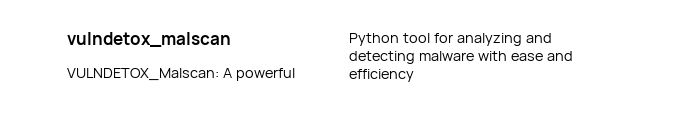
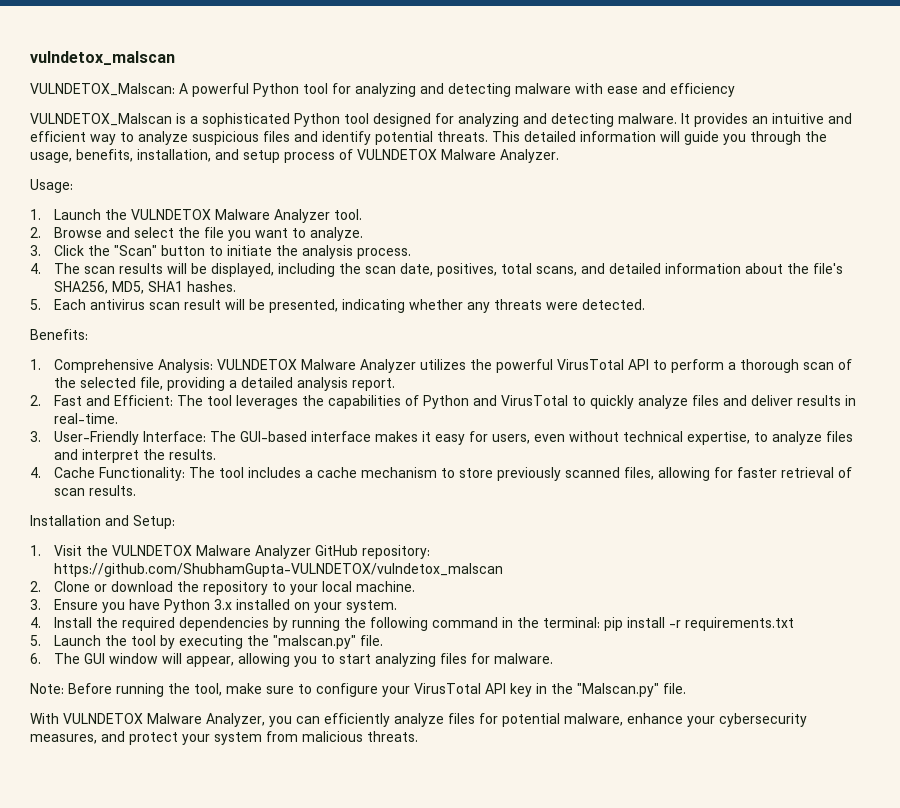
(414, 75) none -> [30,113,852,127] [30,131,827,145] [30,149,559,163] [30,179,73,193] [30,209,363,223] [30,227,364,241] [30,245,412,259] [30,263,844,277] [54,281,237,294] [30,299,646,313] [30,329,88,340] [30,359,853,373] [54,377,396,391] [30,395,857,409] [54,413,119,424] [30,431,854,445] [54,449,217,463] [30,467,853,481] [54,485,137,496] [30,515,175,529] [30,545,431,559] [54,563,504,577] [30,581,416,595] [30,599,398,613] [30,617,795,631] [30,635,384,649] [30,653,554,667] [30,683,686,697] [30,713,807,727] [30,731,418,745] // VULNDETOX_Malscan is a sophisticated Python tool designed for analyzing and detecting malware. It provides an intuitive and efficient way to analyze suspicious files and identify potential threats. This detailed information will guide you through the usage, benefits, installation, and setup process of VULNDETOX Malware Analyzer. // Usage: // 1. Launch the VULNDETOX Malware Analyzer tool. // 2. Browse and select the file you want to analyze. // 3. Click the "Scan" button to initiate the analysis process. // 4. The scan results will be displayed, including the scan date, positives, total scans, and detailed information about the file's SHA256, MD5, SHA1 hashes. // 5. Each antivirus scan result will be presented, indicating whether any threats were detected. // Benefits: // 1. Comprehensive Analysis: VULNDETOX Malware Analyzer utilizes the powerful VirusTotal API to perform a thorough scan of the selected file, providing a detailed analysis report. // 2. Fast and Efficient: The tool leverages the capabilities of Python and VirusTotal to quickly analyze files and deliver results in real-time. // 3. User-Friendly Interface: The GUI-based interface makes it easy for users, even without technical expertise, to analyze files and interpret the results. // 4. Cache Functionality: The tool includes a cache mechanism to store previously scanned files, allowing for faster retrieval of scan results. // Installation and Setup: // 1. Visit the VULNDETOX Malware Analyzer GitHub repository: https://github.com/ShubhamGupta-VULNDETOX/vulndetox_malscan // 2. Clone or download the repository to your local machine. // 3. Ensure you have Python 3.x installed on your system. // 4. Install the required dependencies by running the following command in the terminal: pip install -r requirements.txt // 5. Launch the tool by executing the "malscan.py" file. // 6. The GUI window will appear, allowing you to start analyzing files for malware. // Note: Before running the tool, make sure to configure your VirusTotal API key in the "Malscan.py" file. // With VULNDETOX Malware Analyzer, you can efficiently analyze files for potential malware, enhance your cybersecurity measures, and protect your system from malicious threats.

